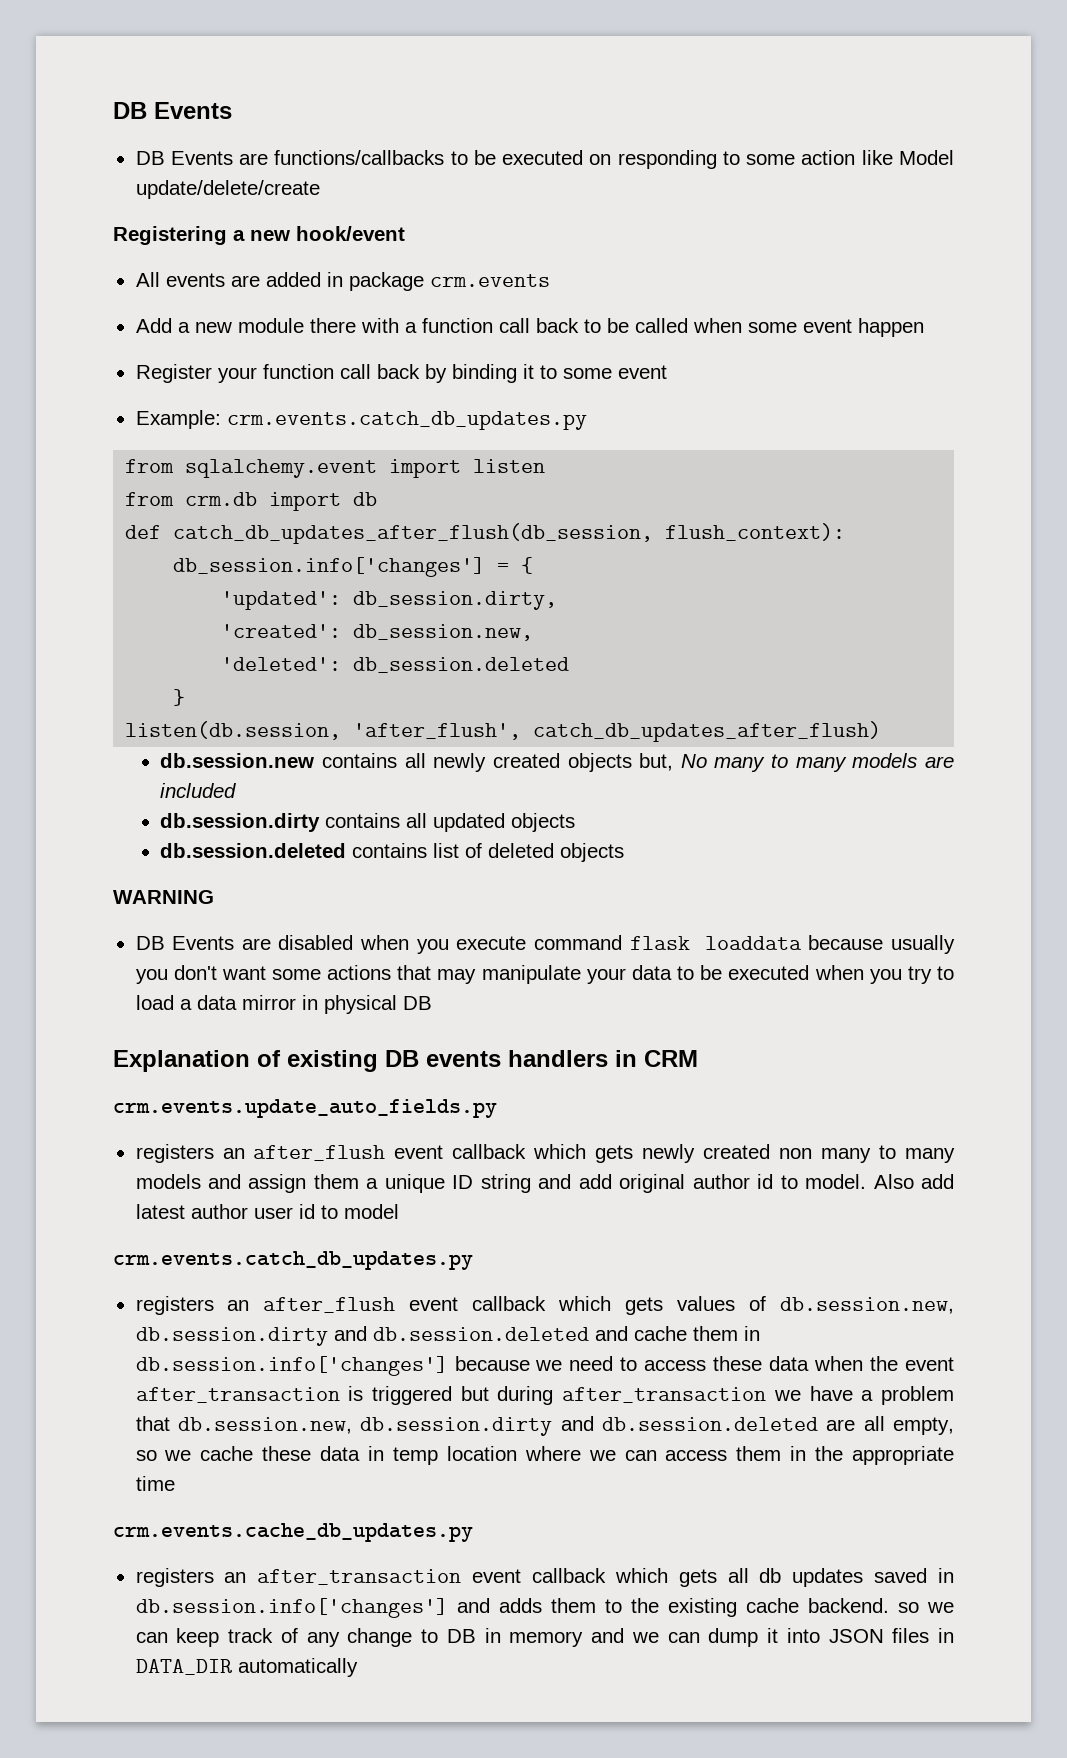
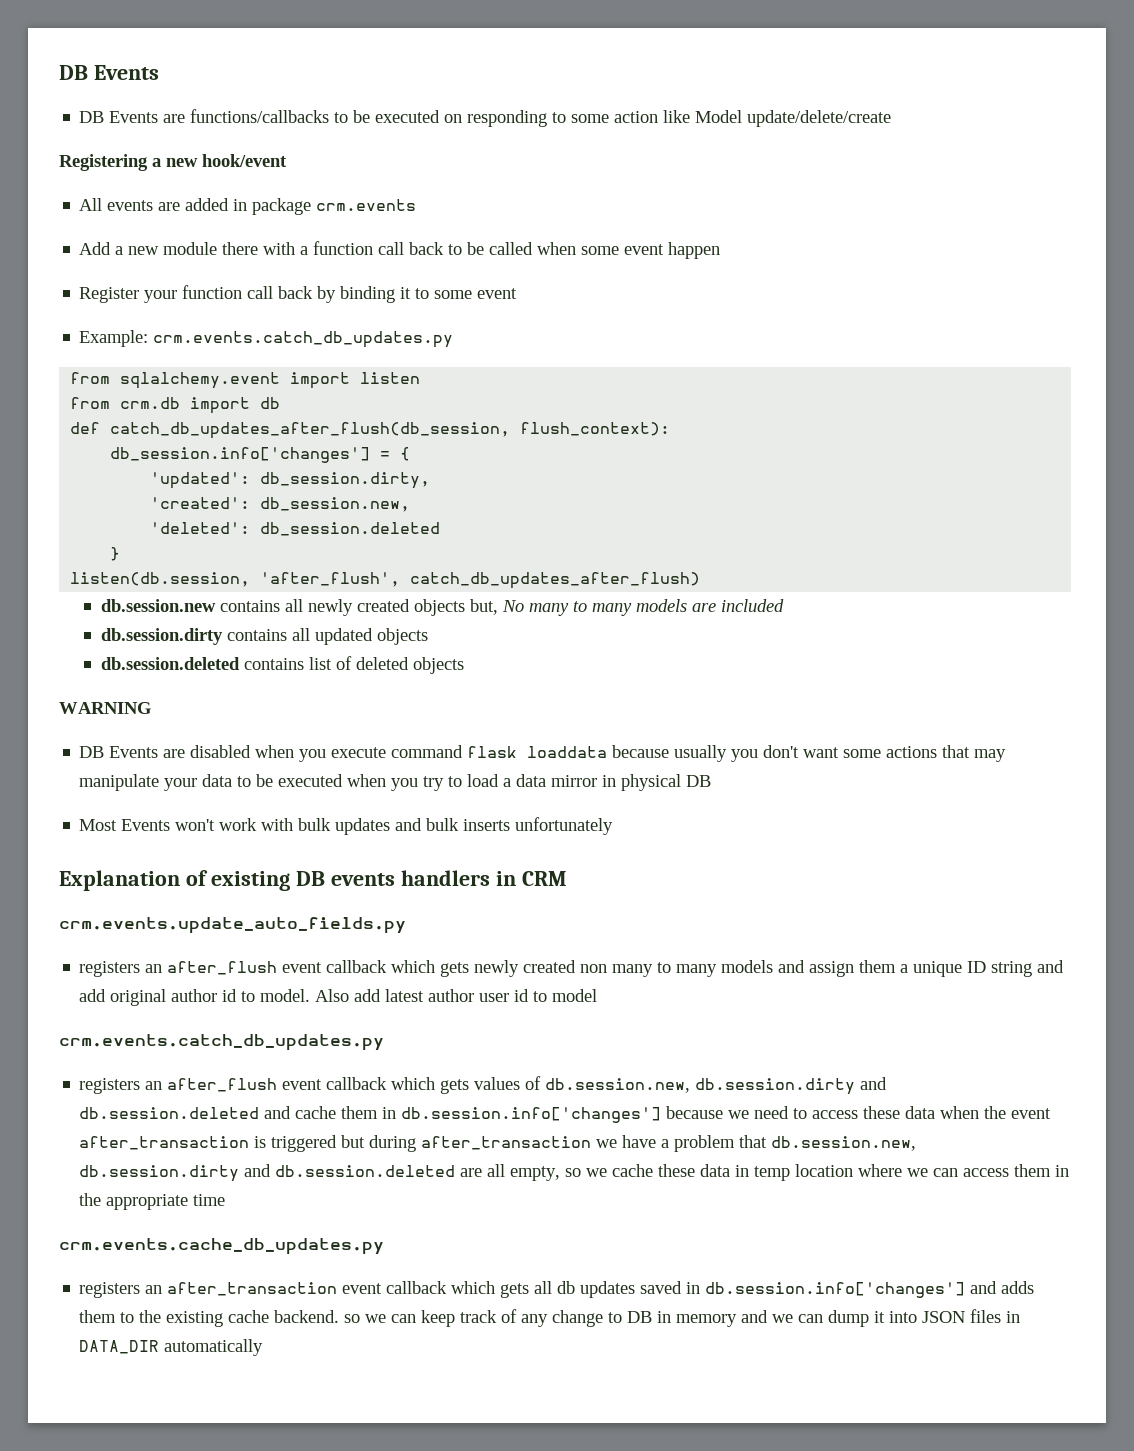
(432, 1003) none -> [79,817,614,835] // Most Events won't work with bulk updates and bulk inserts unfortunately

